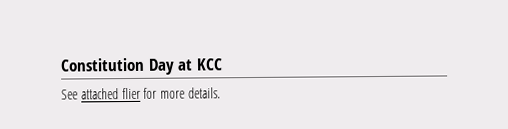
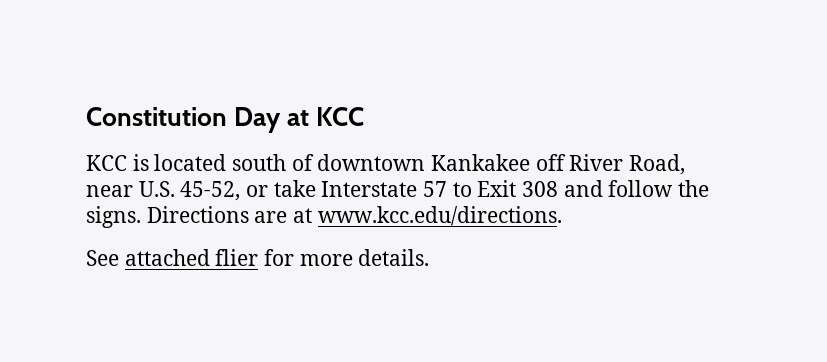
(223, 64) none -> [86,154,686,175] [86,180,710,201] [86,206,562,228] // KCC is located south of downtown Kankakee off River Road, near U.S. 45-52, or take Interstate 57 to Exit 308 and follow the signs. Directions are at www.kcc.edu/directions.

